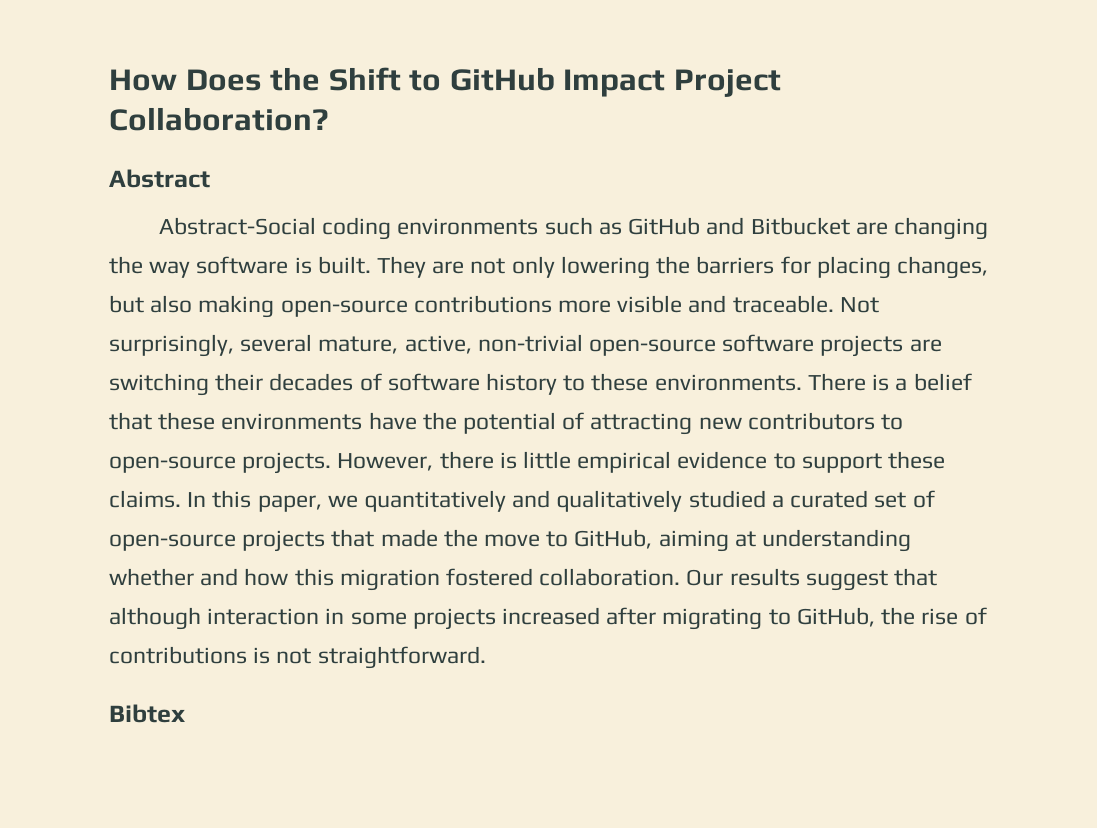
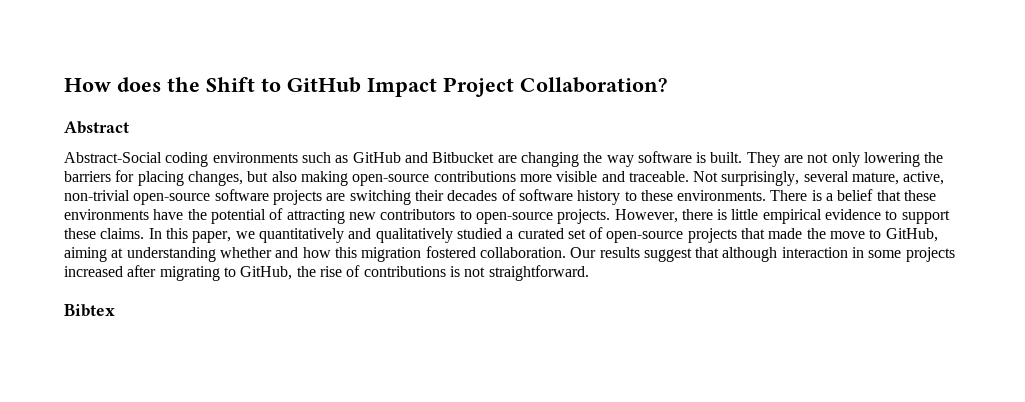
[185,69,262,91] Does -> [117,77,161,92] does

